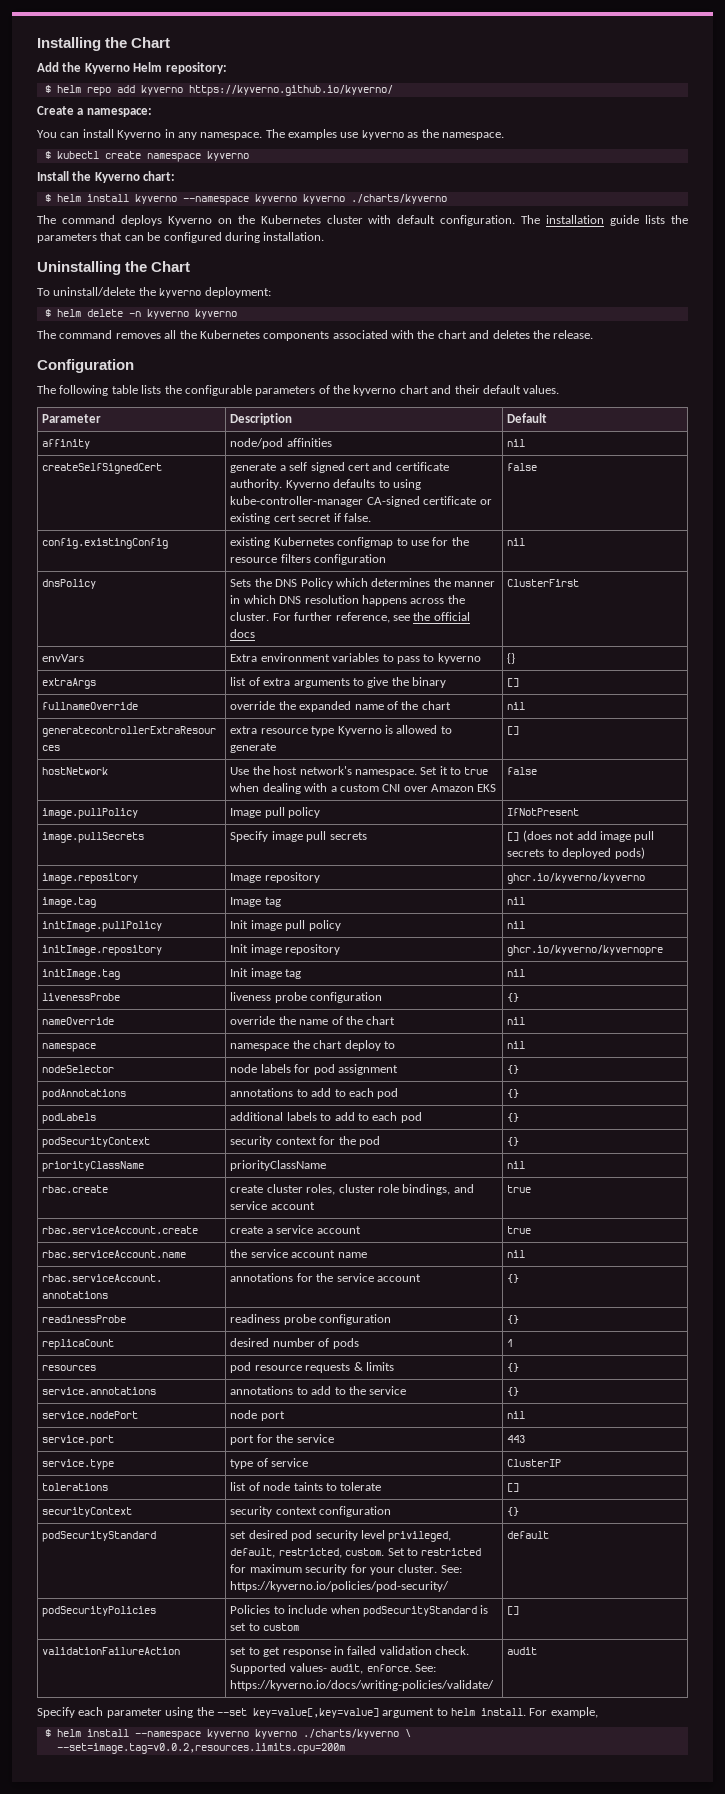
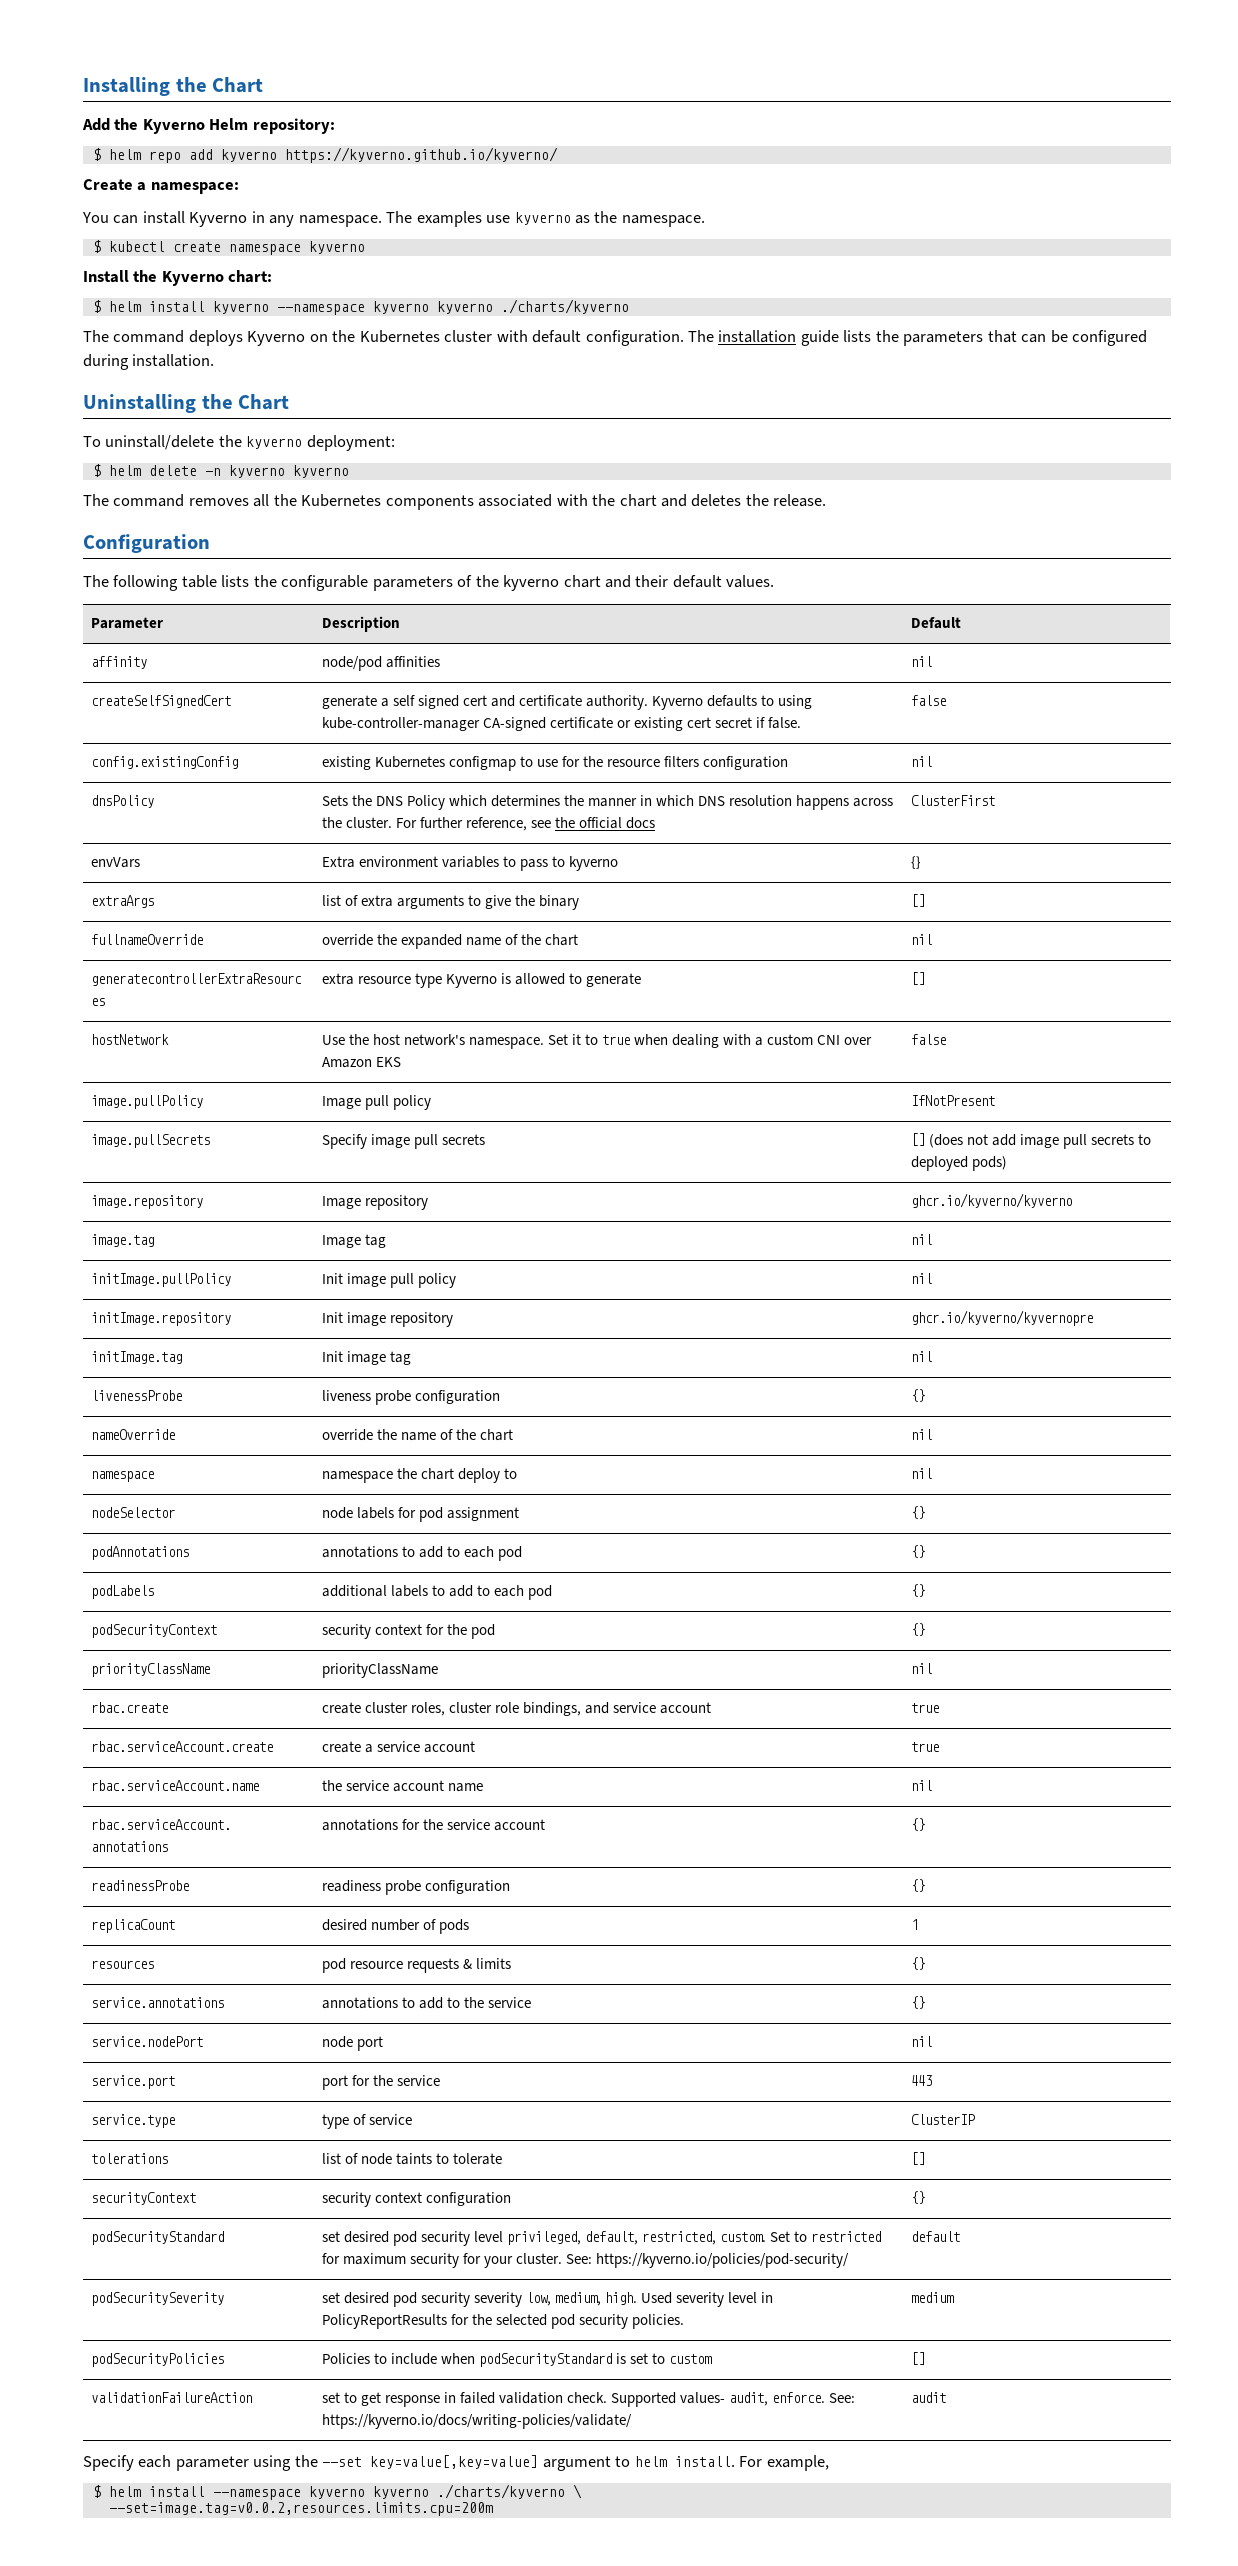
(550, 1535) none -> [90,2292,224,2306] [321,2292,774,2307] [321,2314,684,2329] [910,2292,954,2303] // podSecuritySeverity | set desired pod security severity low, medium, high. Used severity level in PolicyReportResults for the selected pod security policies. | medium

